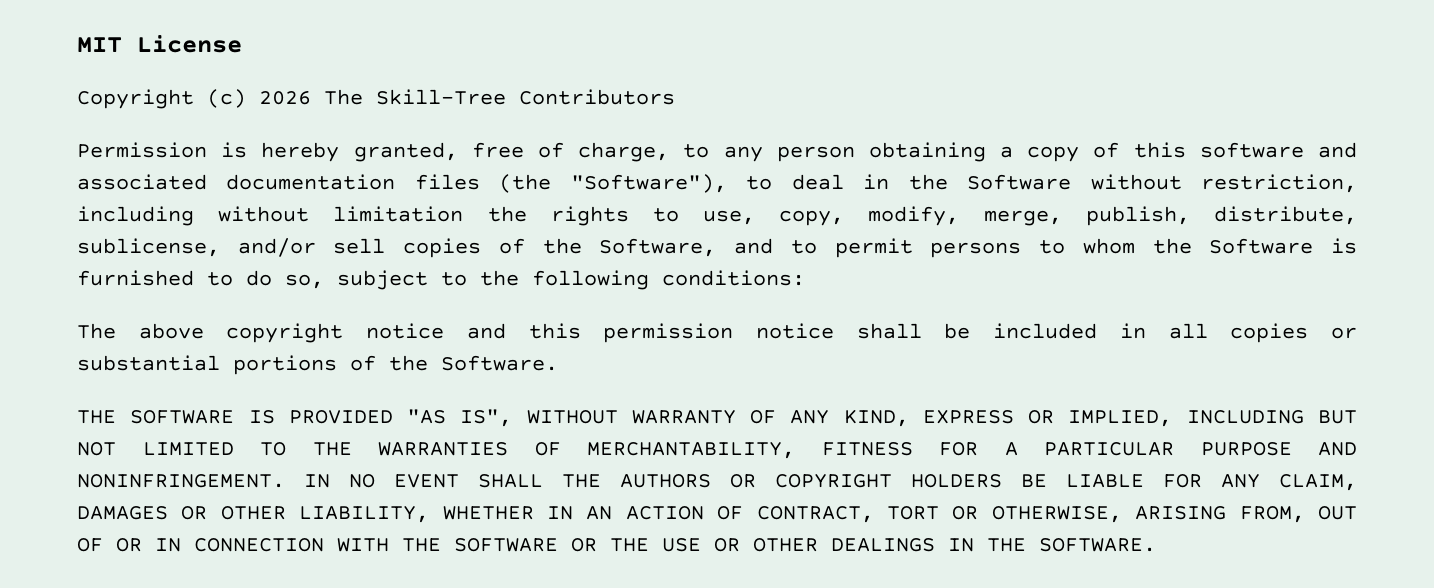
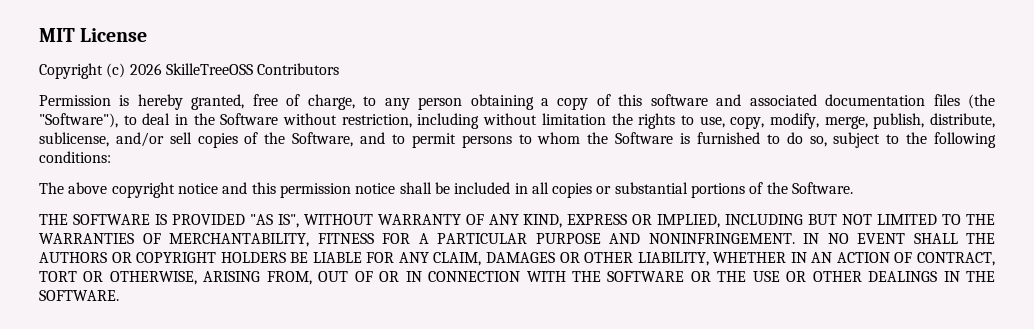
[324,89,506,105] The Skill-Tree -> [165,63,253,75] SkilleTreeOSS

